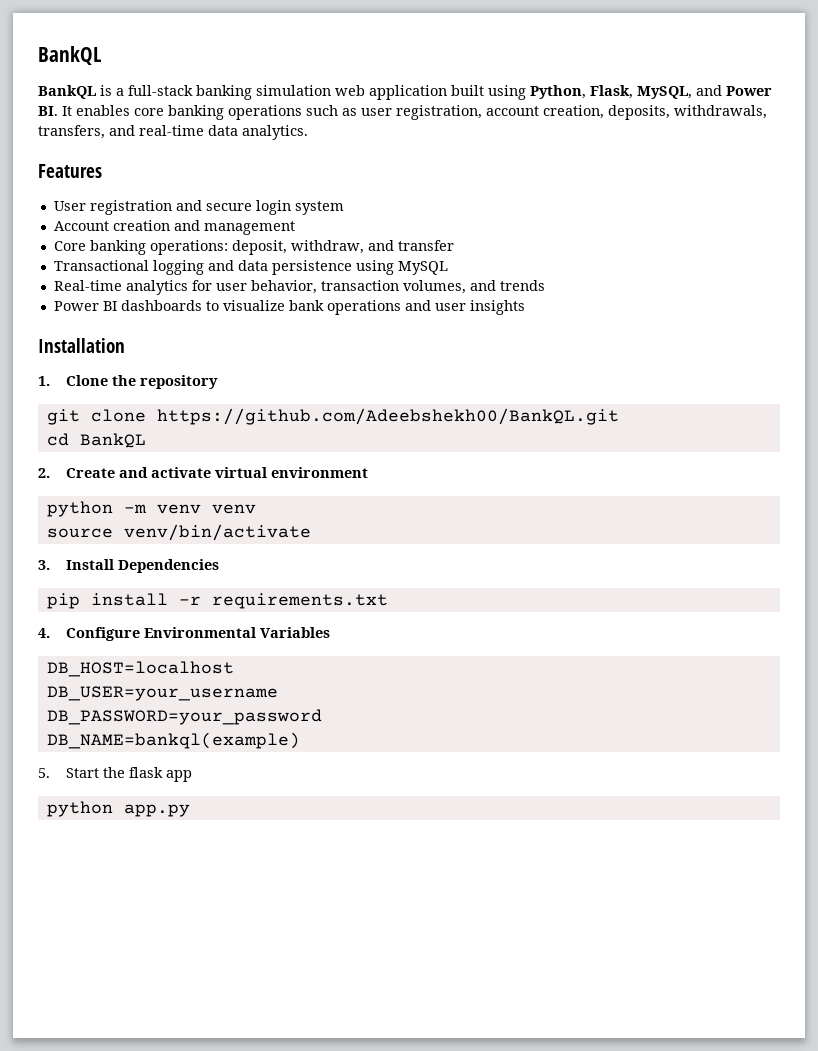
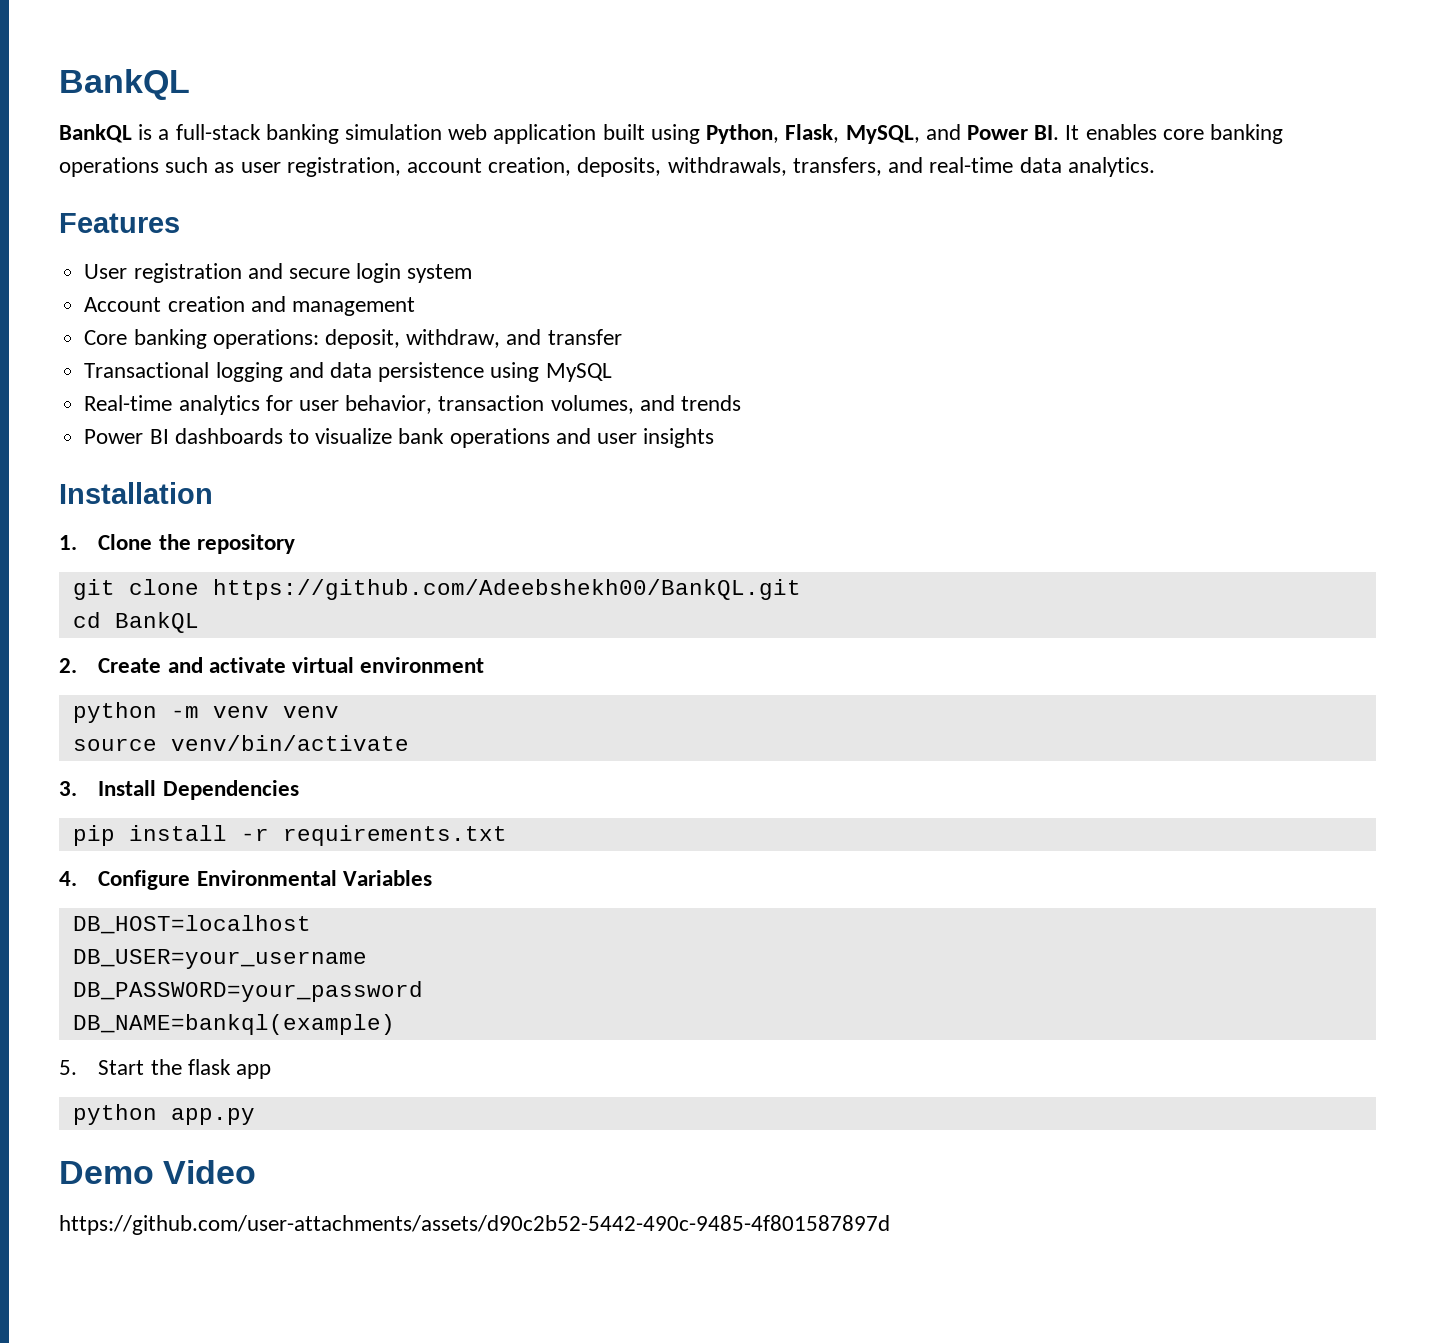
(190, 810) none -> [59,1160,257,1184] [59,1215,890,1235] // Demo Video // https://github.com/user-attachments/assets/d90c2b52-5442-490c-9485-4f801587897d

